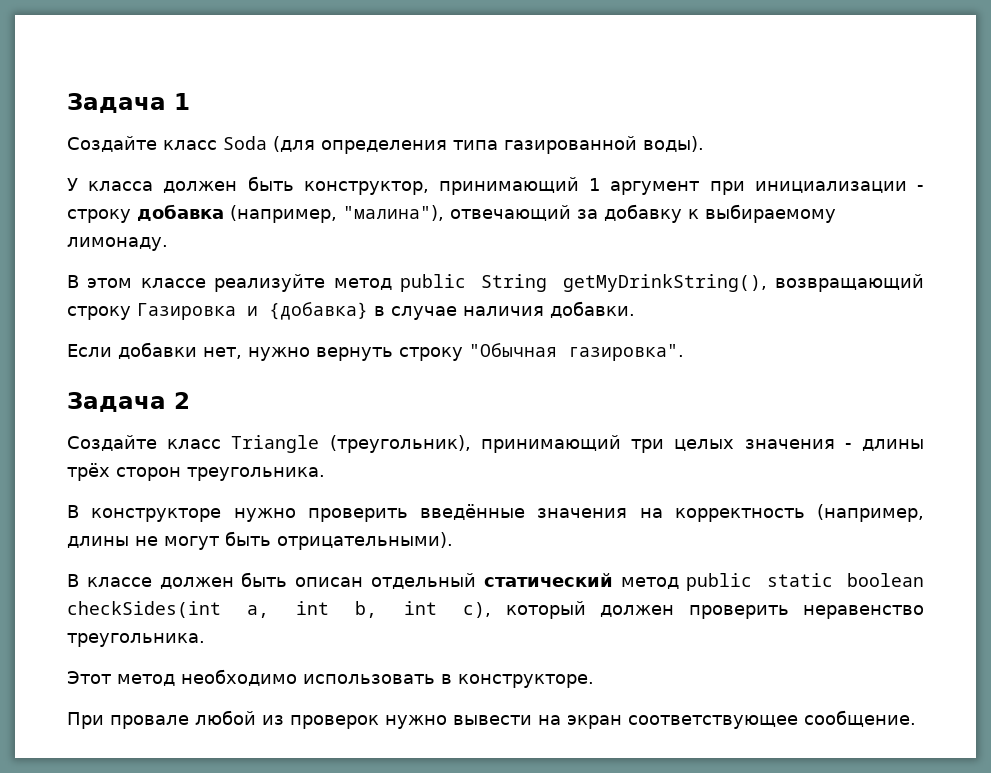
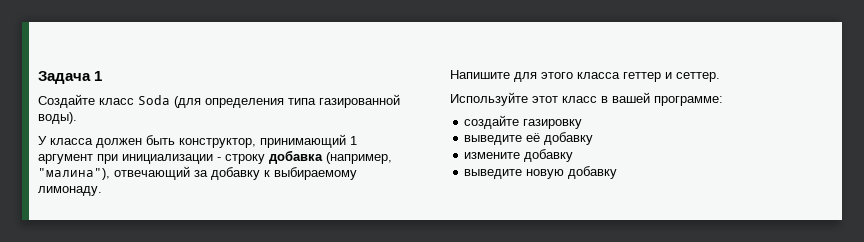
[67,274,924,292] [67,301,635,320] [67,342,684,361] [67,392,190,412] [67,435,924,453] [67,463,325,481] [67,504,924,522] [67,531,453,550] [67,572,924,591] [67,601,925,619] [67,633,205,647] [67,669,594,688] [67,710,916,729] В этом классе реализуйте метод public String getMyDrinkString(), возвращающий строку Газировка и {добавка} в случае наличия добавки. // Если добавки нет, нужно вернуть строку "Обычная газировка". // Задача 2 // Создайте класс Triangle (треугольник), принимающий три целых значения - длины трёх сторон треугольника. // В конструкторе нужно проверить введённые значения на корректность (например, длины не могут быть отрицательными). // В классе должен быть описан отдельный статический метод public static boolean checkSides(int a, int b, int c), который должен проверить неравенство треугольника. // Этот метод необходимо использовать в конструкторе. // При провале любой из проверок нужно вывести на экран соответствующее сообщение. -> [450,70,720,82] [450,92,723,106] [464,115,583,129] [464,132,594,145] [464,149,574,162] [464,166,618,179] Напишите для этого класса геттер и сеттер. // Используйте этот класс в вашей программе: // создайте газировку // выведите её добавку // измените добавку // выведите новую добавку

